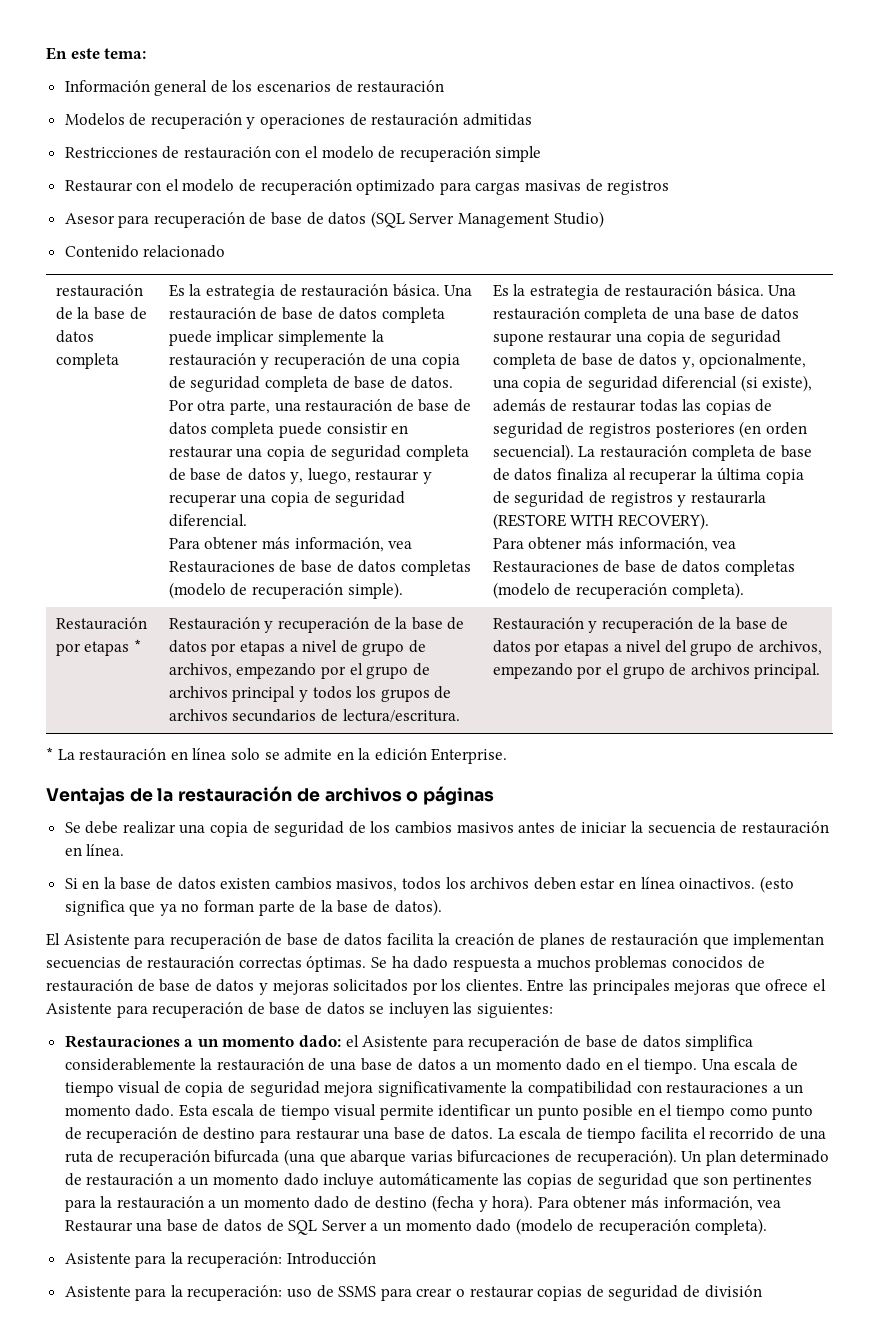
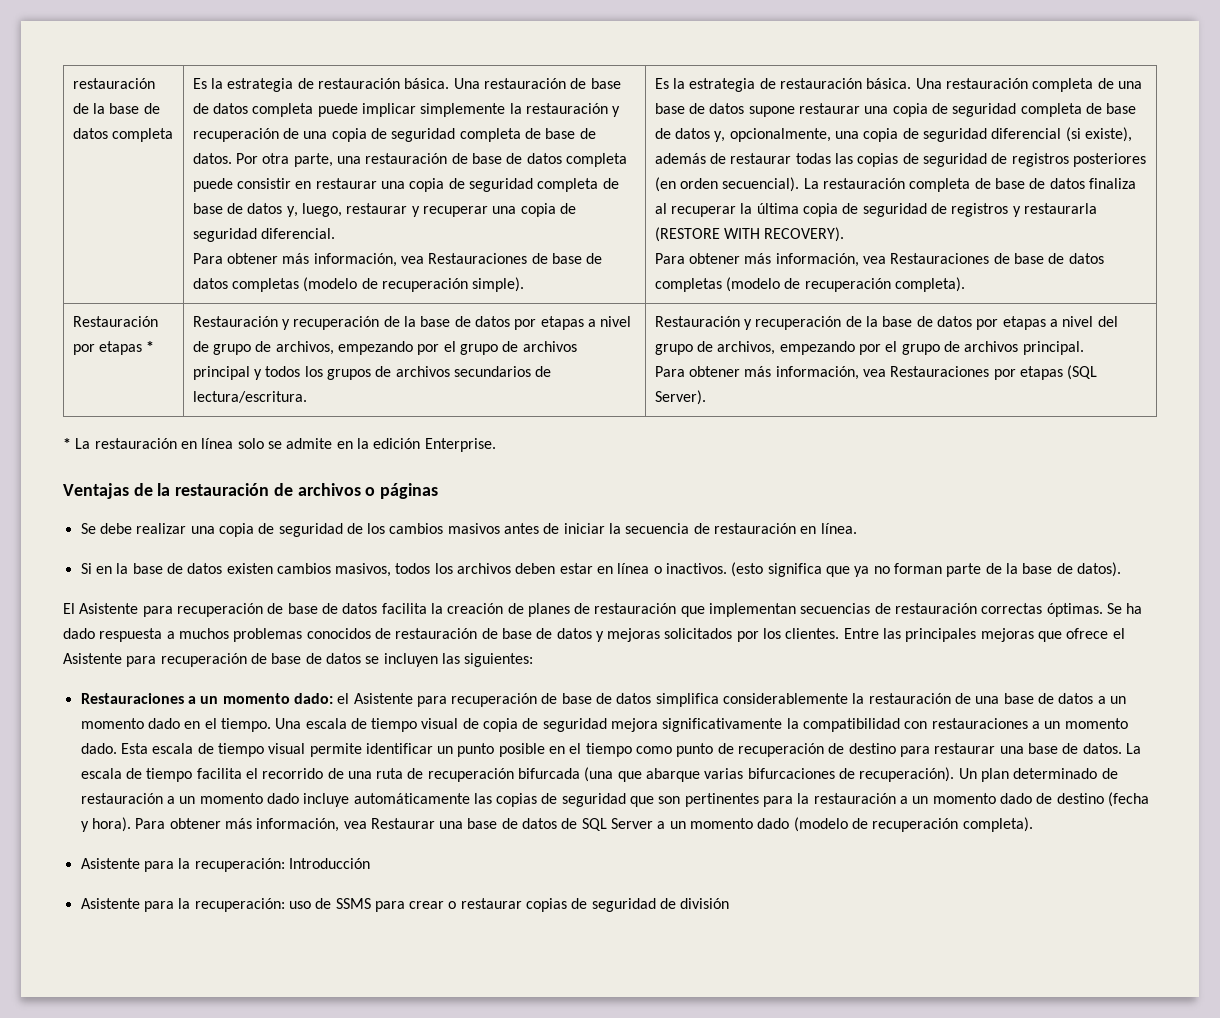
[46,47,147,60] [64,80,445,96] [64,113,532,129] [64,146,542,162] [64,179,670,195] [64,211,604,228] [64,245,226,258] En este tema: // Información general de los escenarios de restauración // Modelos de recuperación y operaciones de restauración admitidas // Restricciones de restauración con el modelo de recuperación simple // Restaurar con el modelo de recuperación optimizado para cargas masivas de registros // Asesor para recuperación de base de datos (SQL Server Management Studio) // Contenido relacionado // -> (72, 83) none
(821, 671) none -> [654,365,1098,380] [654,390,706,405] // Para obtener más información, vea Restauraciones por etapas (SQL Server).
[679,878,756,889] oinactivos. -> [653,563,728,574] o inactivos.

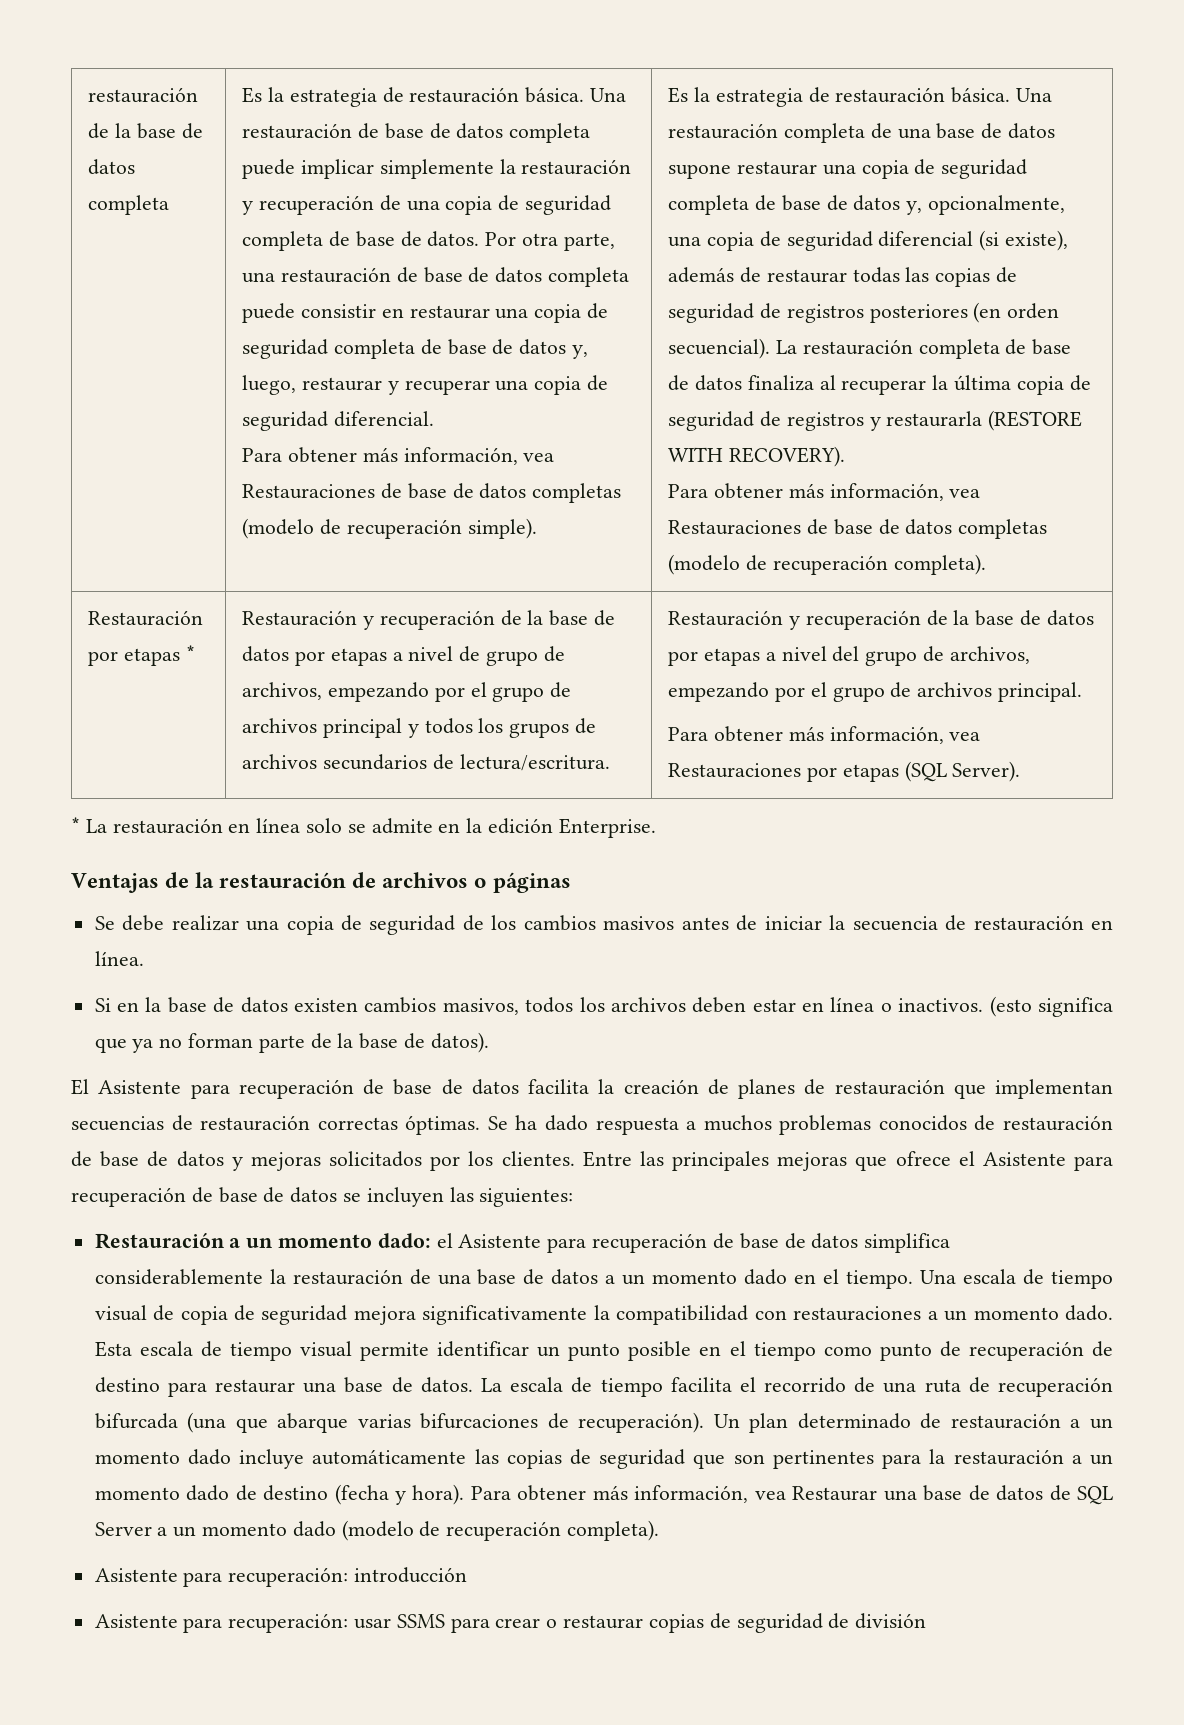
[80,693,184,704] Restauraciones -> [94,1233,225,1249] Restauración
[178,858,370,872] [80,898,332,912] la recuperación: Introducción // Asistente para la recuperación: uso de -> [228,1567,468,1587] [94,1613,392,1633] recuperación: introducción // Asistente para recuperación: usar

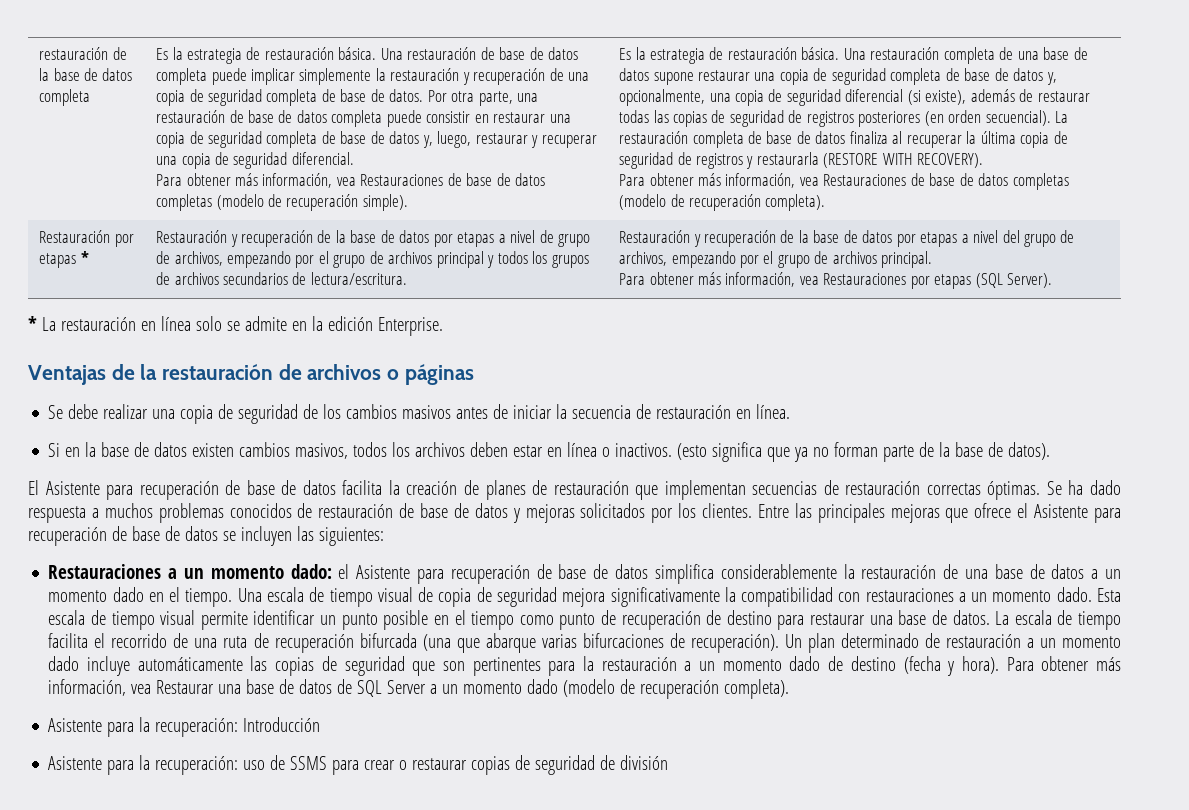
[94,1233,225,1249] Restauración -> [48,564,162,579] Restauraciones
[228,1567,468,1587] [94,1613,392,1633] recuperación: introducción // Asistente para recuperación: usar -> [139,717,321,737] [48,755,286,775] la recuperación: Introducción // Asistente para la recuperación: uso de

